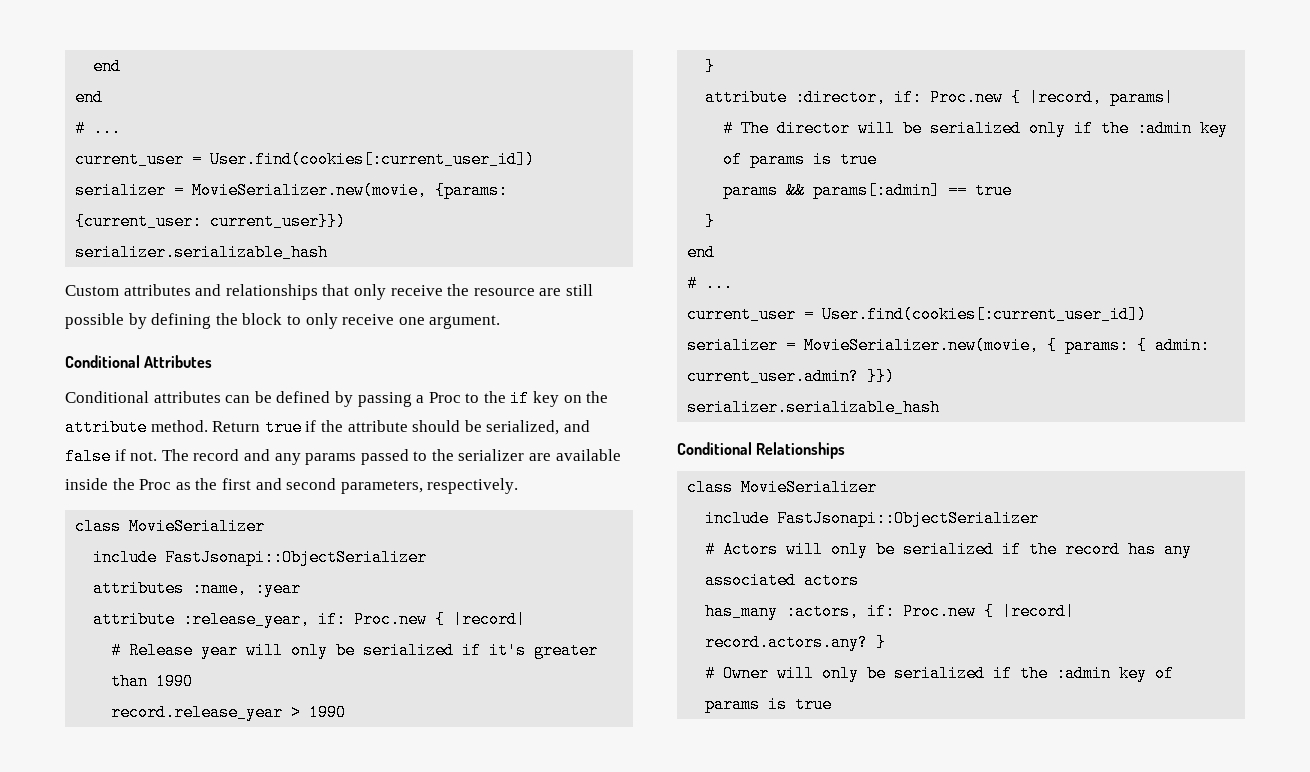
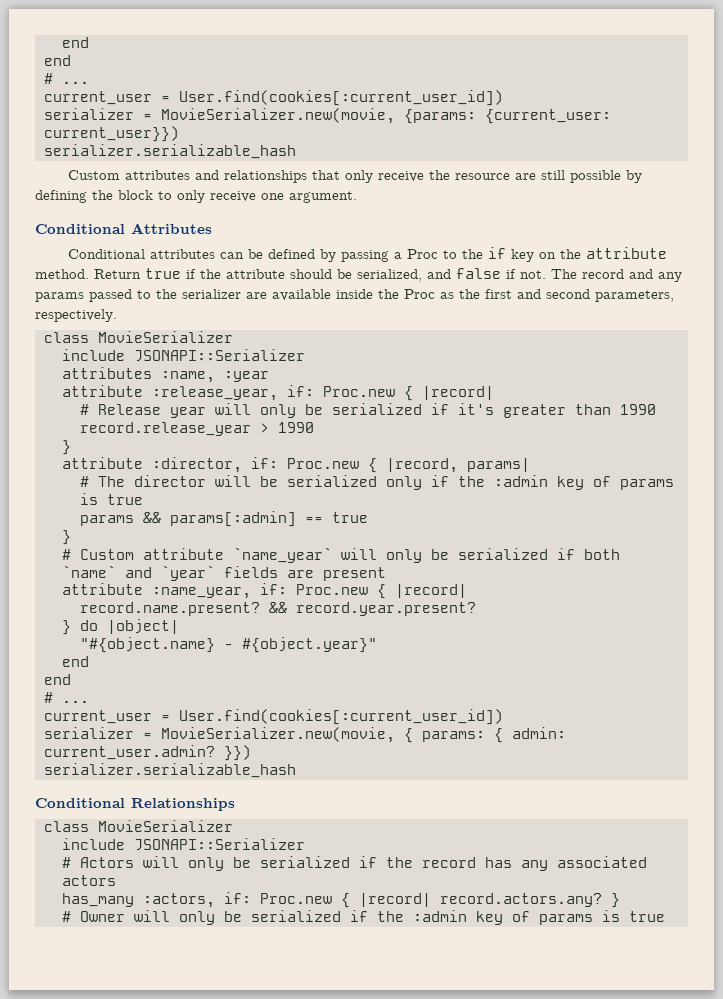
[165,549,428,566] FastJsonapi::ObjectSerializer -> [133,349,305,362] JSONAPI::Serializer
(716, 221) none -> [61,547,620,563] [61,565,386,581] [61,583,467,599] [79,602,476,616] [61,619,179,635] [79,637,377,653] [61,656,89,667] // # Custom attribute `name_year` will only be serialized if both `name` and `year` fields are present // attribute :name_year, if: Proc.new { |record| // record.name.present? && record.year.present? // } do |object| // "#{object.name} - #{object.year}" // end
[777,510,1040,527] FastJsonapi::ObjectSerializer -> [133,838,305,851] JSONAPI::Serializer

